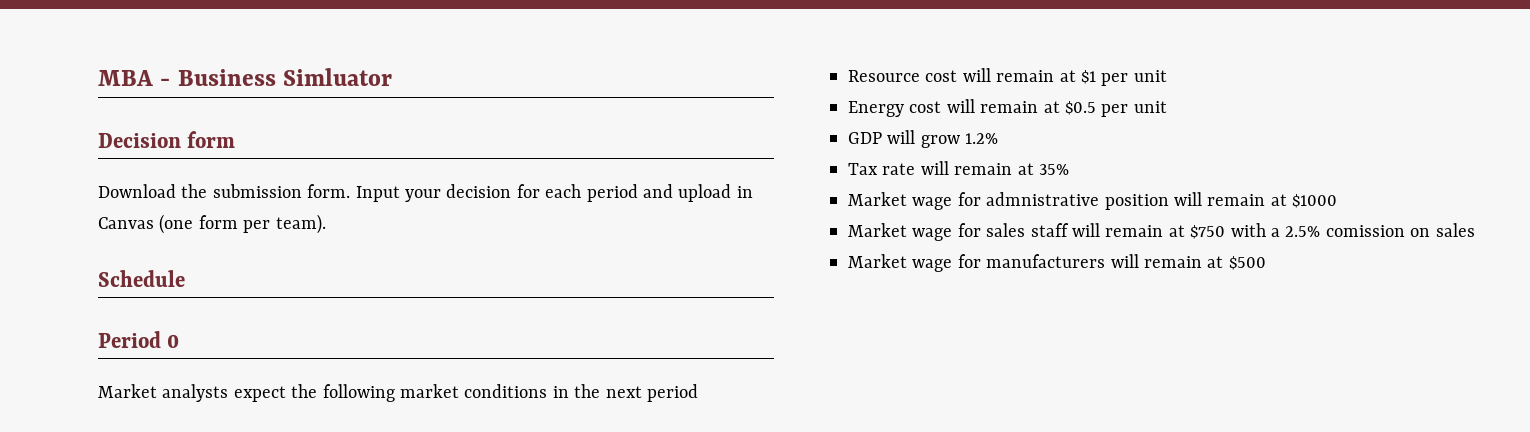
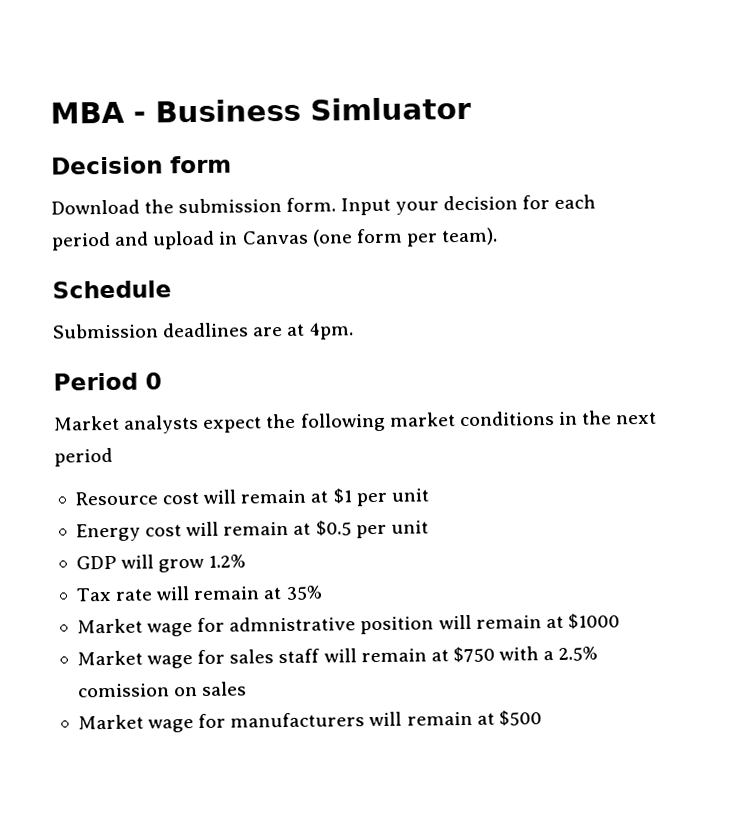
(185, 278) none -> [52,322,354,340] // Submission deadlines are at 4pm.

